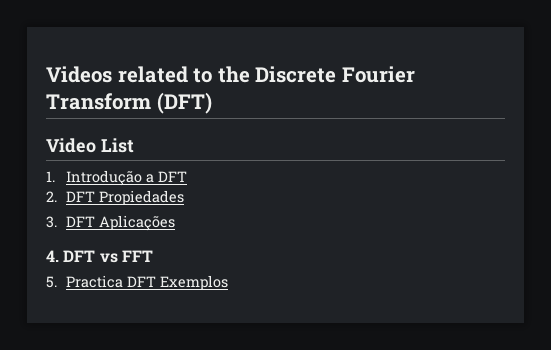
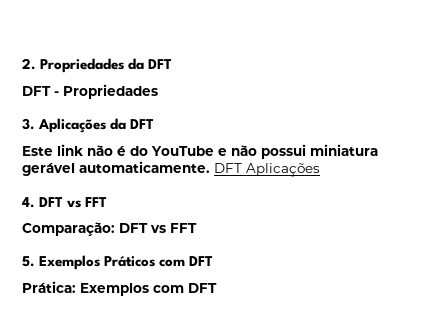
[46,66,415,83] [46,92,212,114] [46,138,134,153] [46,170,187,186] [46,190,184,205] [46,216,57,228] Videos related to the Discrete Fourier Transform (DFT) // Video List // 1. Introdução a DFT // 2. DFT Propiedades // 3. -> [22,58,173,73] [22,84,158,99] [22,118,155,133] [22,144,378,159] [22,161,210,176] 2. Propriedades da DFT // DFT - Propriedades // 3. Aplicações da DFT // Este link não é do YouTube e não possui miniatura gerável automaticamente.
[46,275,228,290] 5. Practica DFT Exemplos -> [22,222,197,236] [22,255,214,270] [22,281,217,296] Comparação: DFT vs FFT // 5. Exemplos Práticos com DFT // Prática: Exemplos com DFT

